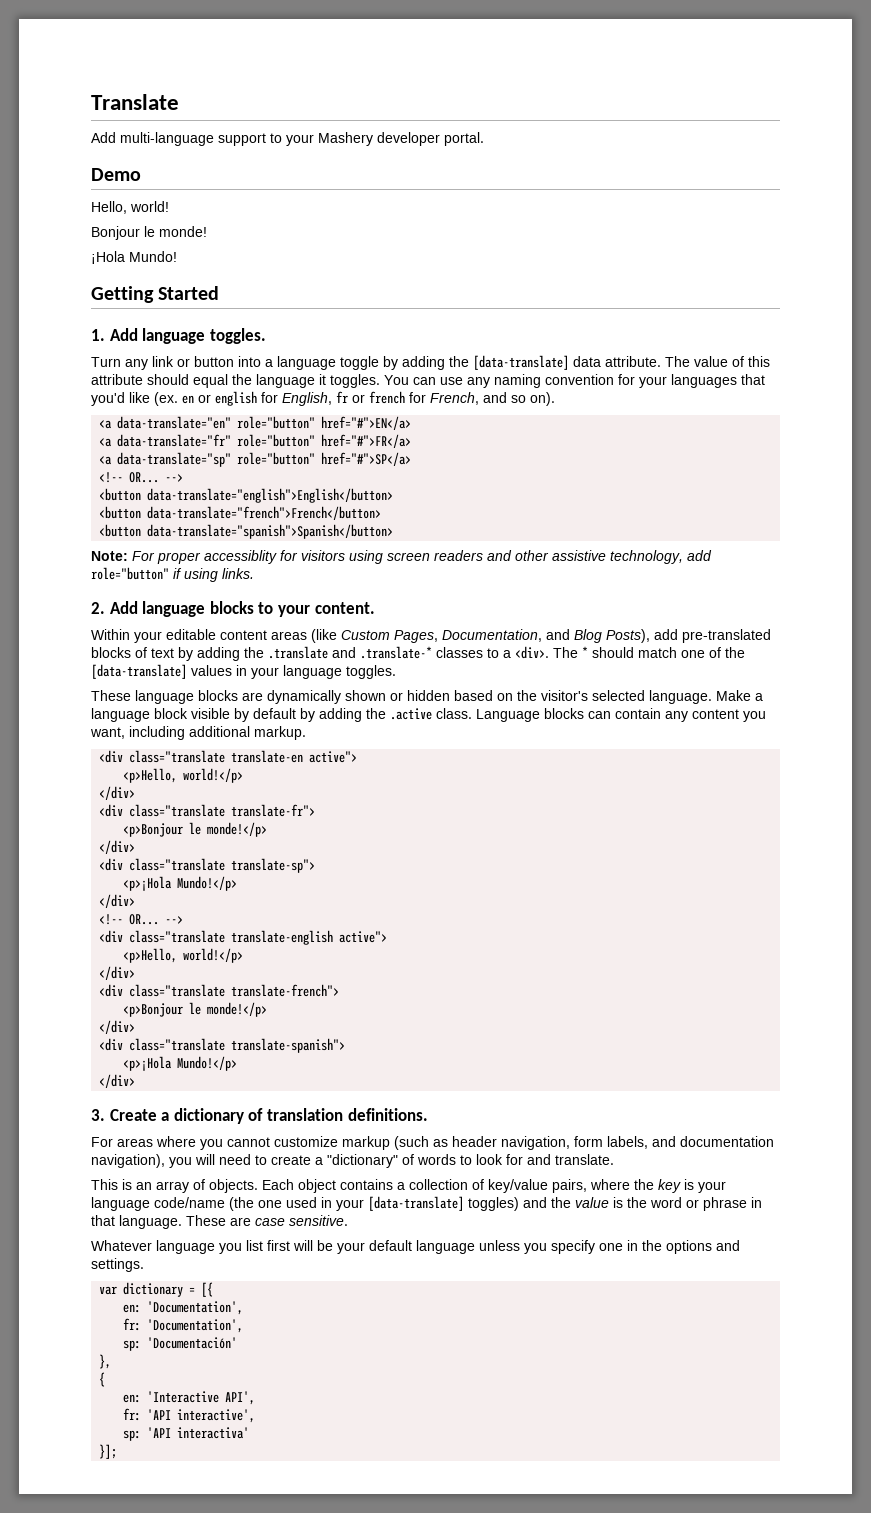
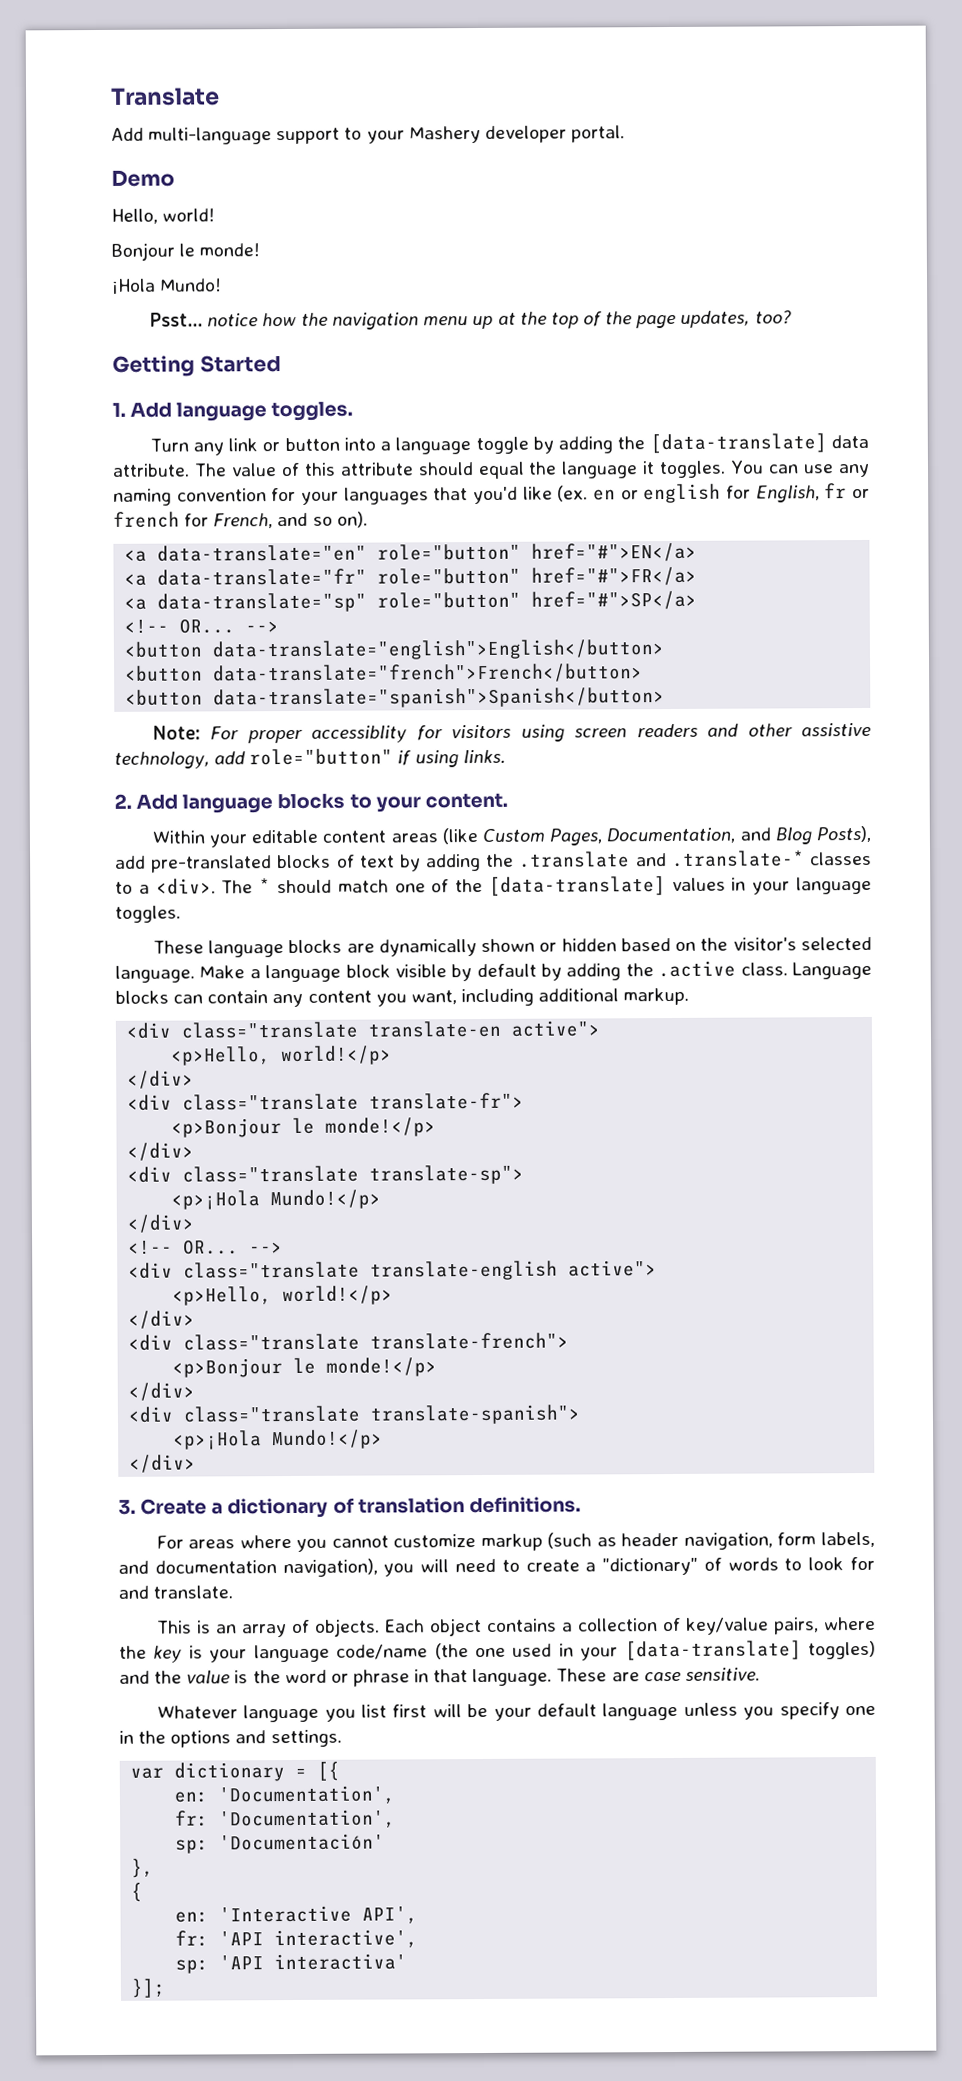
(177, 256) none -> [149,310,792,330] // Psst... notice how the navigation menu up at the top of the page updates, too?

